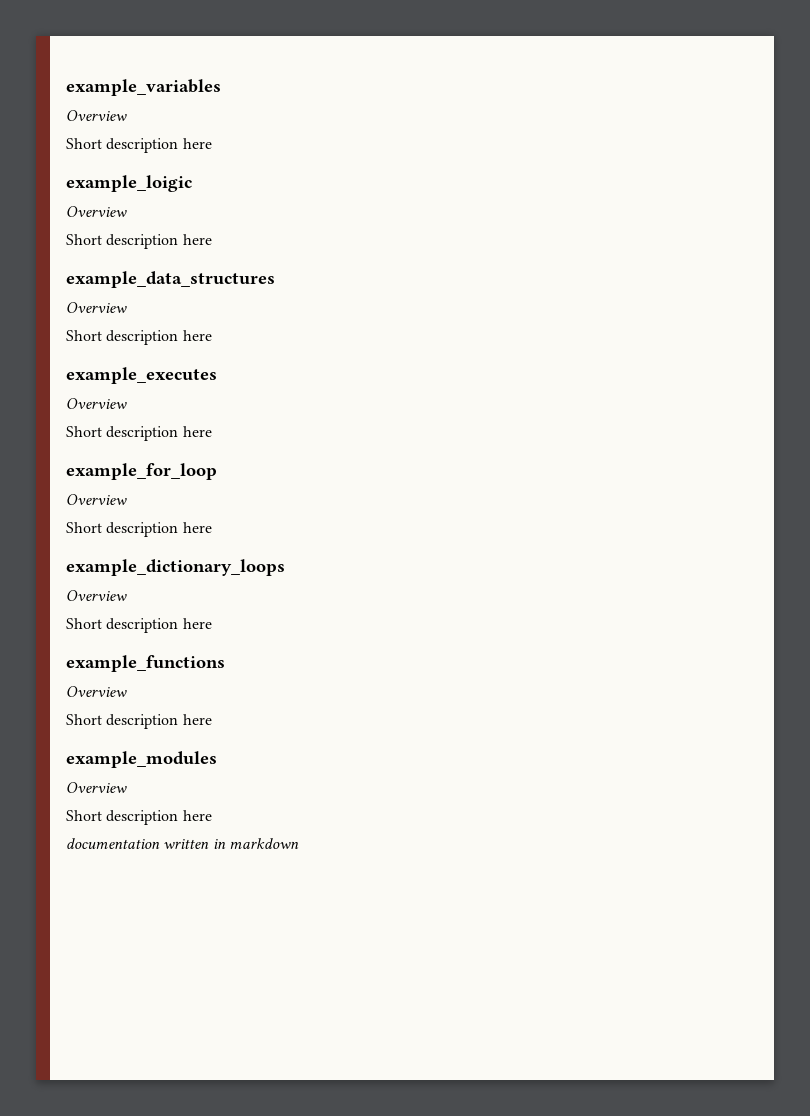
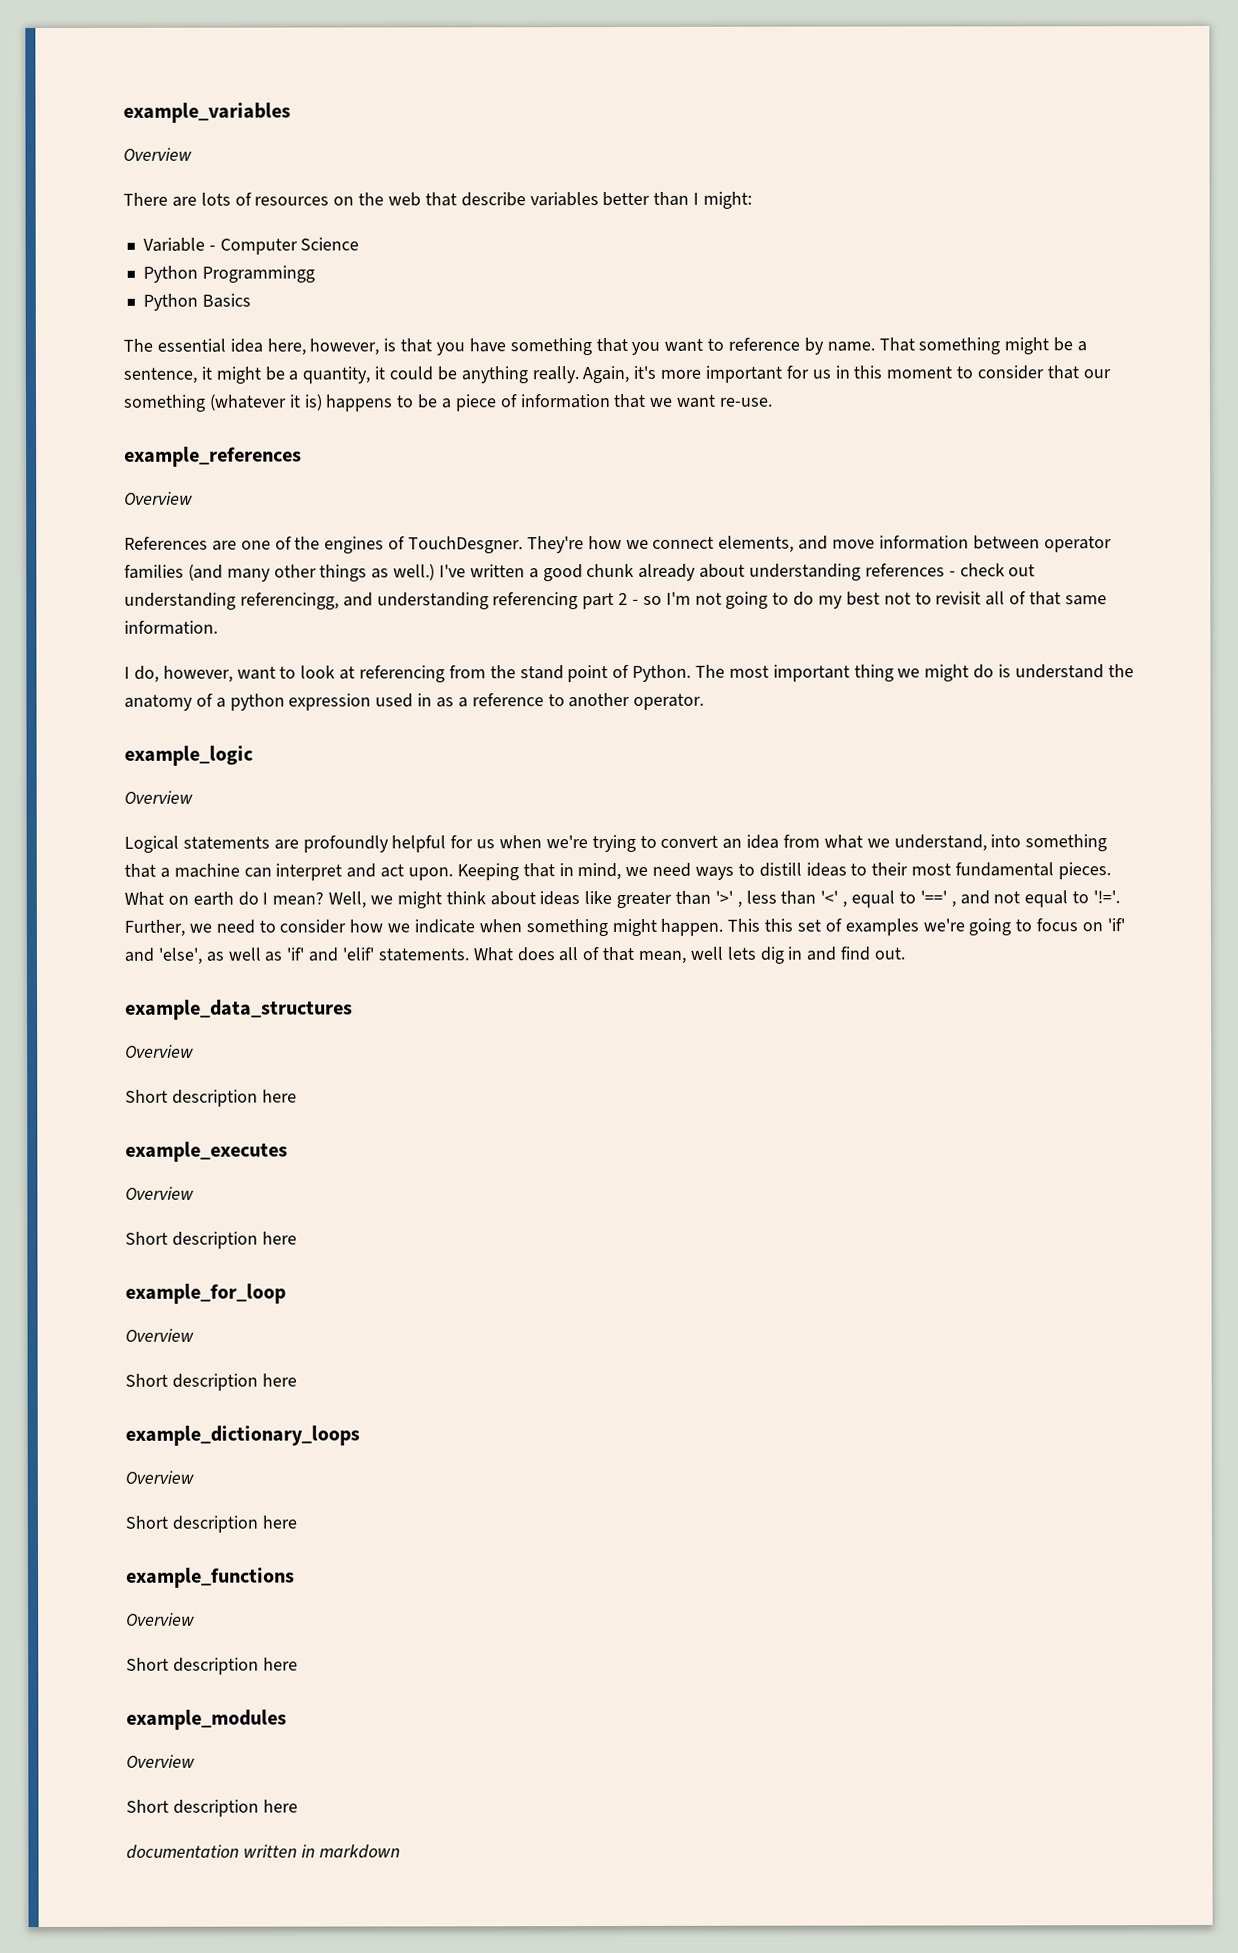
[66,138,212,153] [66,175,192,192] [66,206,127,217] [66,234,212,249] Short description here // example_loigic // Overview // Short description here -> [123,191,753,209] [142,237,360,255] [142,265,315,283] [142,293,251,311] [123,337,1088,356] [123,365,1111,384] [123,393,774,412] [124,446,302,467] [124,491,193,505] [124,535,1112,554] [124,563,1036,582] [124,591,1107,610] [124,620,218,635] [124,664,1134,683] [124,692,705,711] [124,745,253,766] [124,790,193,804] [124,834,1108,853] [124,862,1111,881] [124,890,1120,909] [124,918,1125,937] [124,946,906,965] There are lots of resources on the web that describe variables better than I might: // Variable - Computer Science // Python Programmingg // Python Basics // The essential idea here, however, is that you have something that you want to reference by name. That something might be a sentence, it might be a quantity, it could be anything really. Again, it's more important for us in this moment to consider that our something (whatever it is) happens to be a piece of information that we want re-use. // example_references // Overview // References are one of the engines of TouchDesgner. They're how we connect elements, and move information between operator families (and many other things as well.) I've written a good chunk already about understanding references - check out understanding referencingg, and understanding referencing part 2 - so I'm not going to do my best not to revisit all of that same information. // I do, however, want to look at referencing from the stand point of Python. The most important thing we might do is understand the anatomy of a python expression used in as a reference to another operator. // example_logic // Overview // Logical statements are profoundly helpful for us when we're trying to convert an idea from what we understand, into something that a machine can interpret and act upon. Keeping that in mind, we need ways to distill ideas to their most fundamental pieces. What on earth do I mean? Well, we might think about ideas like greater than '>' , less than '<' , equal to '==' , and not equal to '!='. Further, we need to consider how we indicate when something might happen. This this set of examples we're going to focus on 'if' and 'else', as well as 'if' and 'elif' statements. What does all of that mean, well lets dig in and find out.

